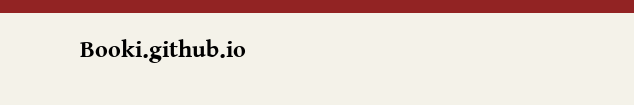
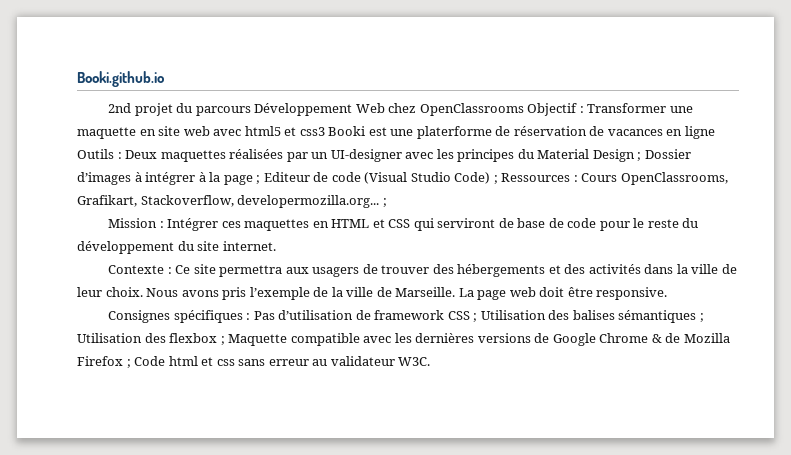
(246, 51) none -> [108,103,693,116] [77,126,715,139] [77,149,691,162] [77,172,728,185] [77,195,387,208] [108,218,699,231] [77,241,276,254] [108,264,737,277] [77,287,668,300] [108,310,704,323] [77,333,730,346] [77,356,431,368] // 2nd projet du parcours Développement Web chez OpenClassrooms Objectif : Transformer une maquette en site web avec html5 et css3 Booki est une platerforme de réservation de vacances en ligne Outils : Deux maquettes réalisées par un UI-designer avec les principes du Material Design ; Dossier d’images à intégrer à la page ; Editeur de code (Visual Studio Code) ; Ressources : Cours OpenClassrooms, Grafikart, Stackoverflow, developermozilla.org... ; // Mission : Intégrer ces maquettes en HTML et CSS qui serviront de base de code pour le reste du développement du site internet. // Contexte : Ce site permettra aux usagers de trouver des hébergements et des activités dans la ville de leur choix. Nous avons pris l’exemple de la ville de Marseille. La page web doit être responsive. // Consignes spécifiques : Pas d’utilisation de framework CSS ; Utilisation des balises sémantiques ; Utilisation des flexbox ; Maquette compatible avec les dernières versions de Google Chrome & de Mozilla Firefox ; Code html et css sans erreur au validateur W3C.

